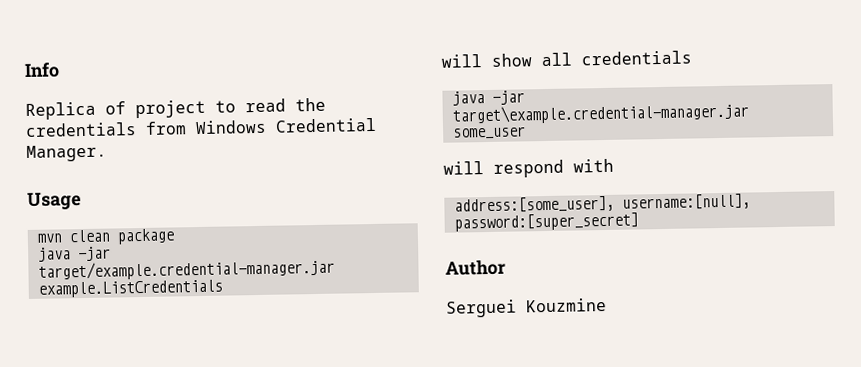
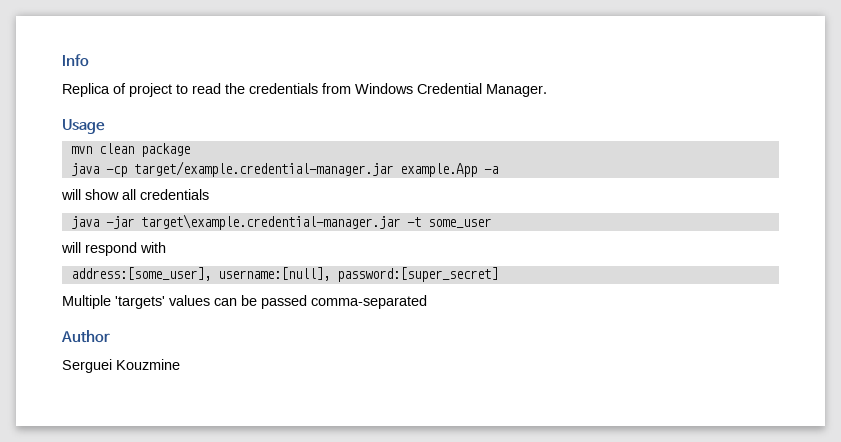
[77,246,111,262] [37,258,335,281] [37,279,223,298] -jar target/example.credential-manager.jar example.ListCredentials -> [105,161,498,177] -cp target/example.credential-manager.jar example.App -a
(749, 113) none -> [406,217,421,227] -t
(639, 222) none -> [62,295,427,309] // Multiple 'targets' values can be passed comma-separated

